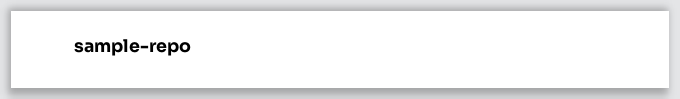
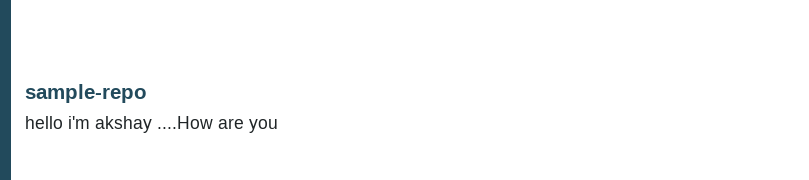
(191, 47) none -> [25,116,278,133] // hello i'm akshay ....How are you

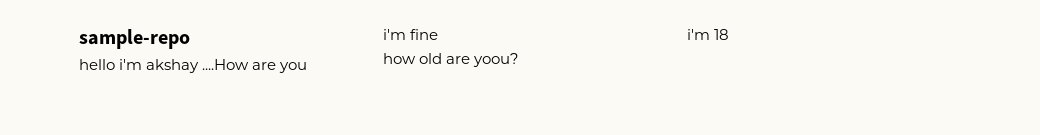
(278, 126) none -> [383,29,439,40] [383,53,520,67] [687,29,730,40] // i'm fine // how old are yoou? // i'm 18

